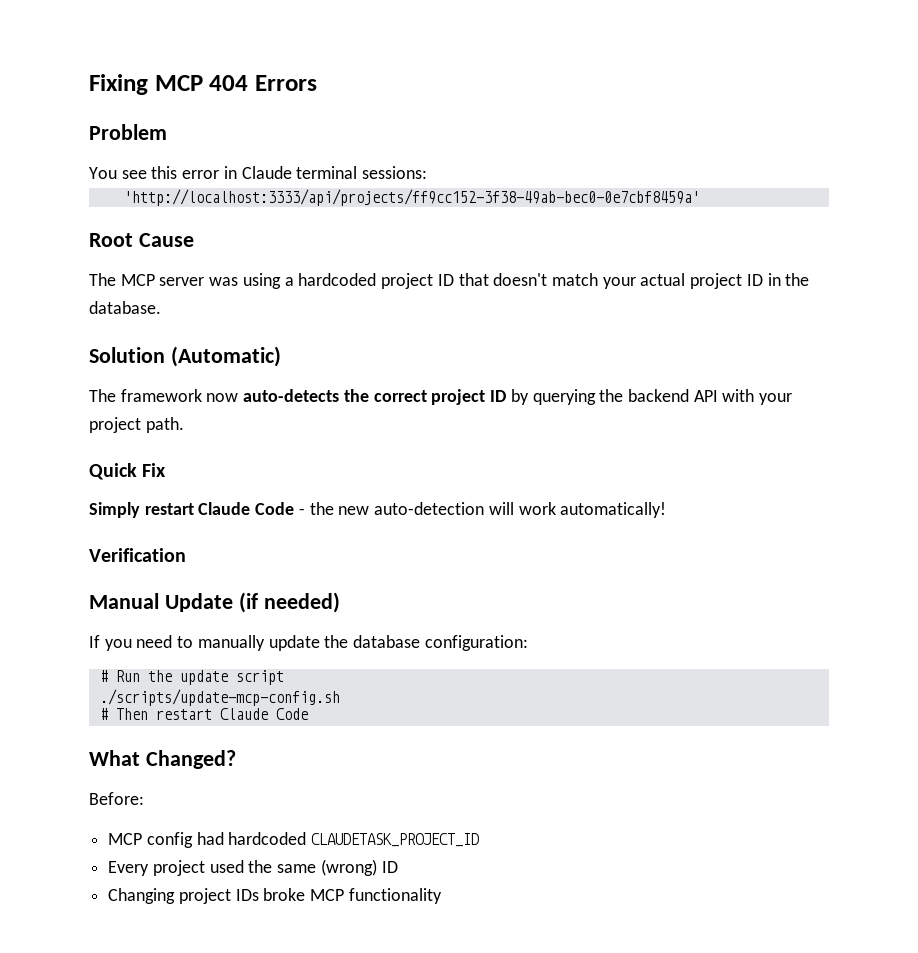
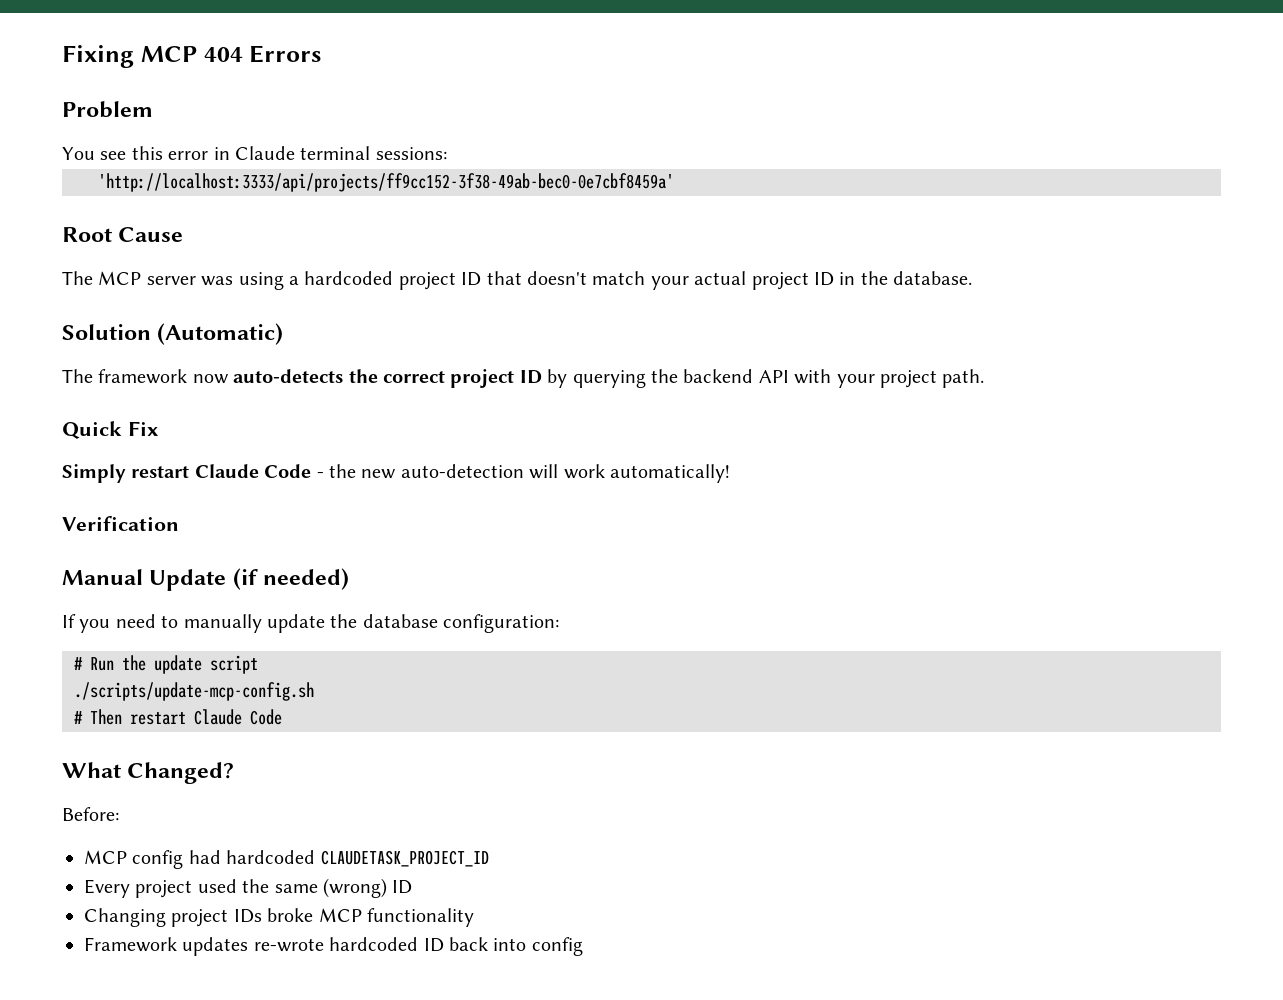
(442, 896) none -> [84,937,583,956] // Framework updates re-wrote hardcoded ID back into config

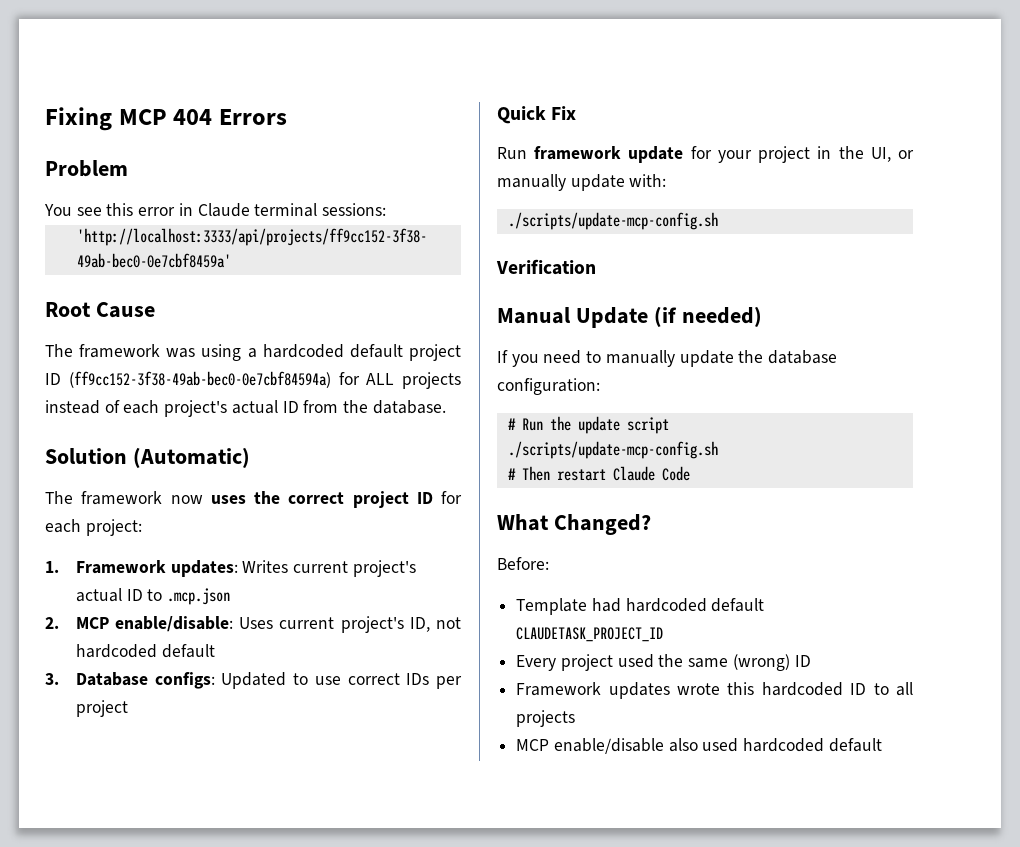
[98,271,196,285] MCP server -> [79,344,161,358] framework
[398,271,856,290] project ID that doesn't match your actual project ID in -> [349,344,461,361] [45,371,461,389] [45,400,339,417] default project ID (ff9cc152-3f38-49ab-bec0-0e7cbf84594a) for ALL projects instead of each project's actual ID from
[233,369,344,383] auto-detects -> [210,495,246,504] uses
[547,369,985,388] by querying the backend API with your project path. -> [441,491,462,504] [45,519,142,536] [45,560,416,577] [75,588,231,605] [45,616,462,633] [75,644,215,658] [45,672,462,689] [75,700,128,717] for each project: // 1. Framework updates: Writes current project's actual ID to .mcp.json // 2. MCP enable/disable: Uses current project's ID, not hardcoded default // 3. Database configs: Updated to use correct IDs per project
[62,464,730,483] Simply restart Claude Code - the new auto-detection will work automatically! -> [497,146,914,163] [497,174,667,191] [507,212,718,230] Run framework update for your project in the UI, or manually update with: // ./scripts/update-mcp-config.sh
[84,850,184,869] MCP config -> [516,598,588,615] Template
(316, 857) none -> [711,598,765,612] default
[84,908,474,927] [84,937,583,956] Changing project IDs broke MCP functionality // Framework updates re-wrote hardcoded ID back into config -> [516,682,914,699] [516,710,576,727] [516,738,882,754] Framework updates wrote this hardcoded ID to all projects // MCP enable/disable also used hardcoded default

